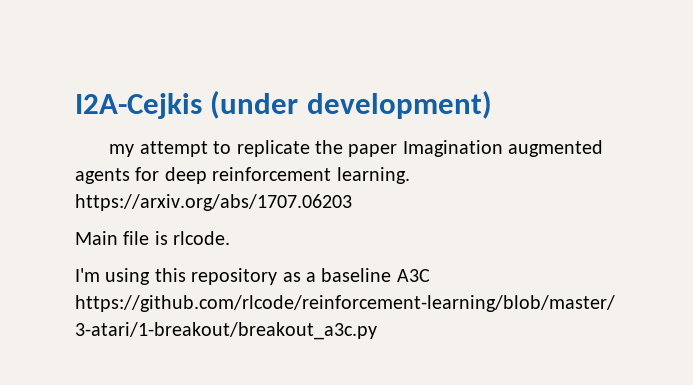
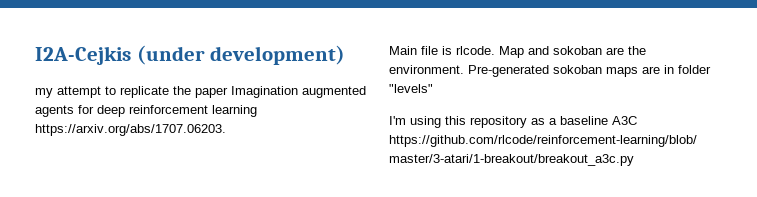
[336,167,410,184] [75,194,352,211] learning. https://arxiv.org/abs/1707.06203 -> [212,105,257,117] [35,124,226,136] learning https://arxiv.org/abs/1707.06203.
(231, 238) none -> [499,46,646,58] [389,65,711,77] [389,84,433,93] Map and sokoban are the environment. Pre-generated sokoban maps are in folder "levels"

